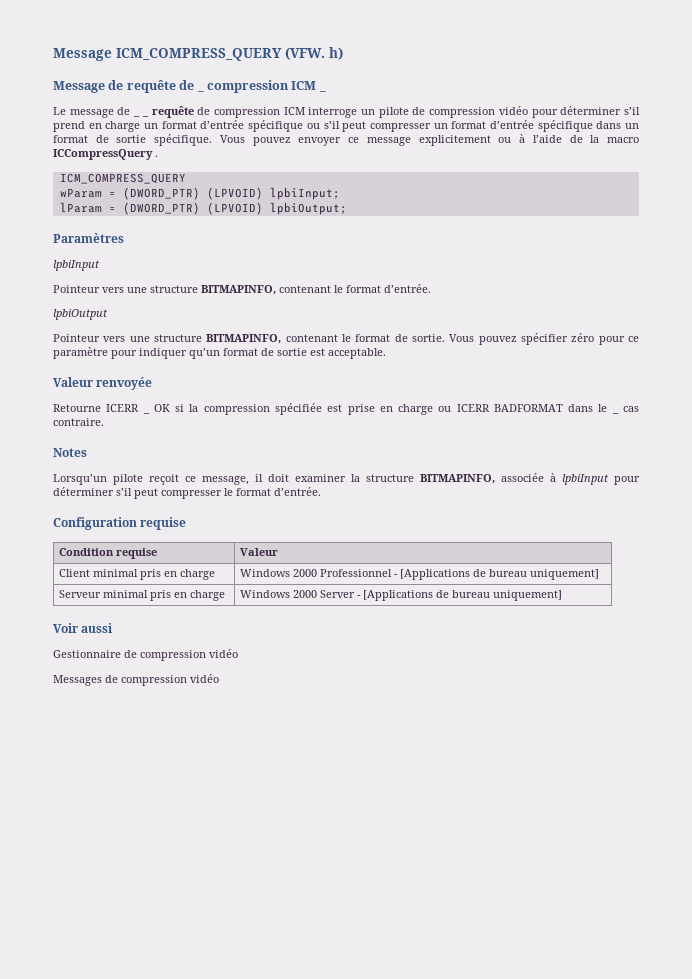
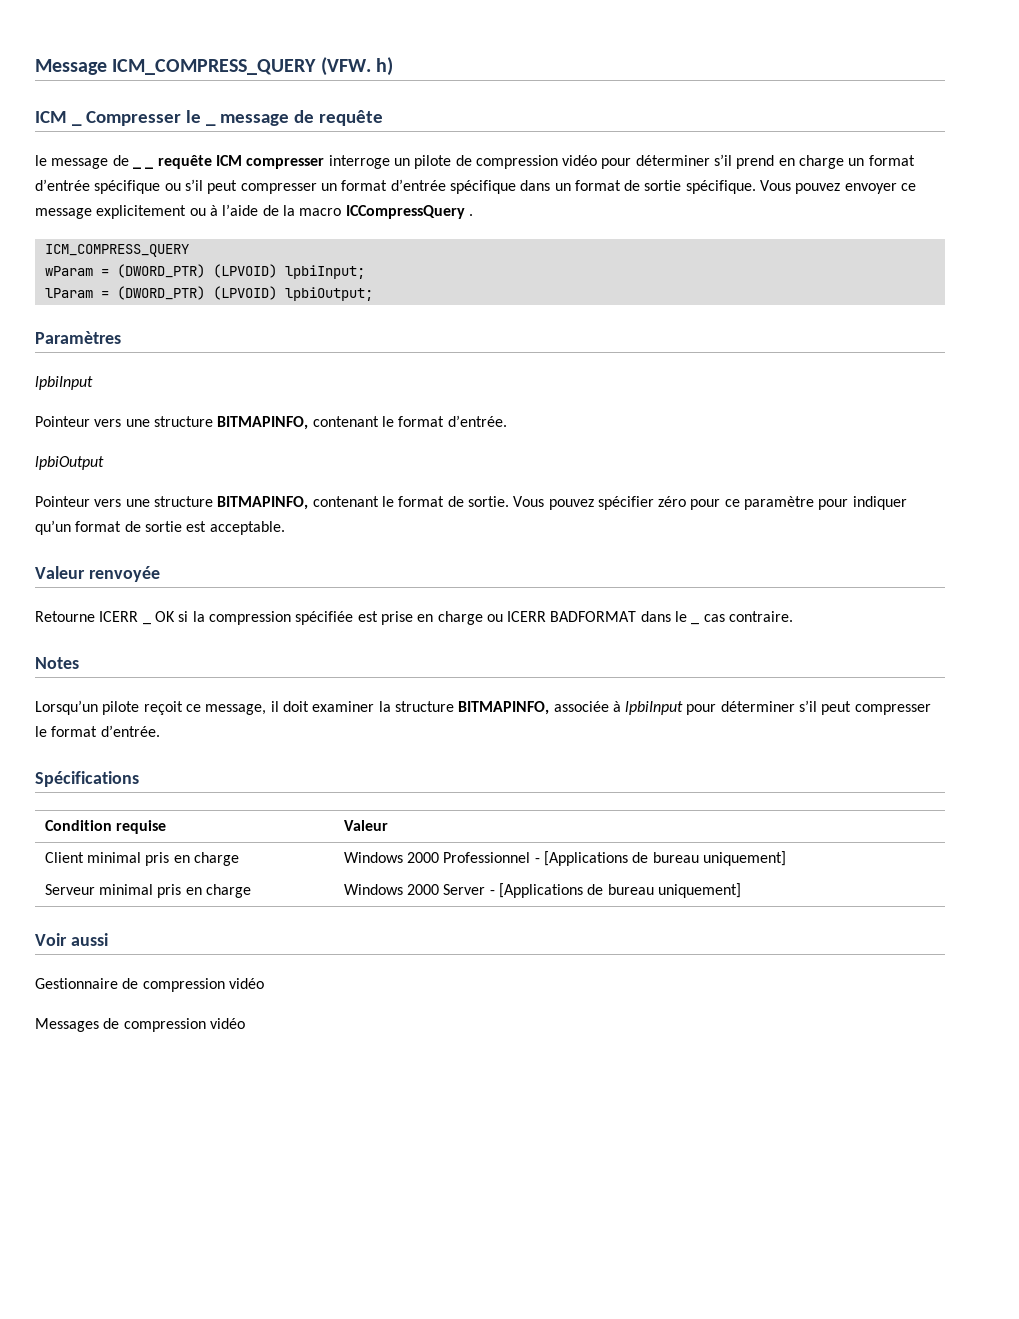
[53,80,195,93] [196,80,317,93] [318,90,326,92] [53,107,66,115] Message de requête de _ compression ICM _ // Le -> [35,111,67,123] [71,110,201,126] [205,110,383,126] [35,155,47,166] ICM _ Compresser le _ message de requête // le
[197,107,305,118] de compression ICM -> [215,155,325,169] ICM compresser
[53,517,187,530] Configuration requise -> [35,771,139,787] Spécifications

